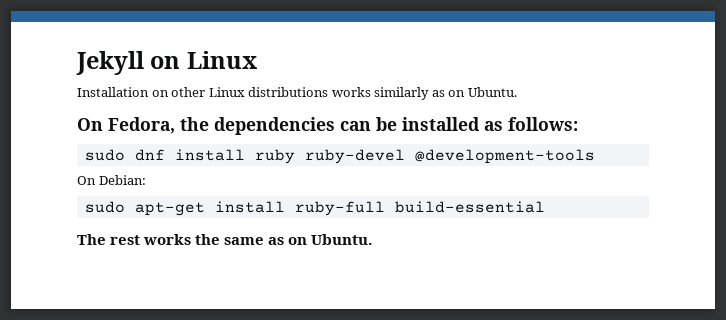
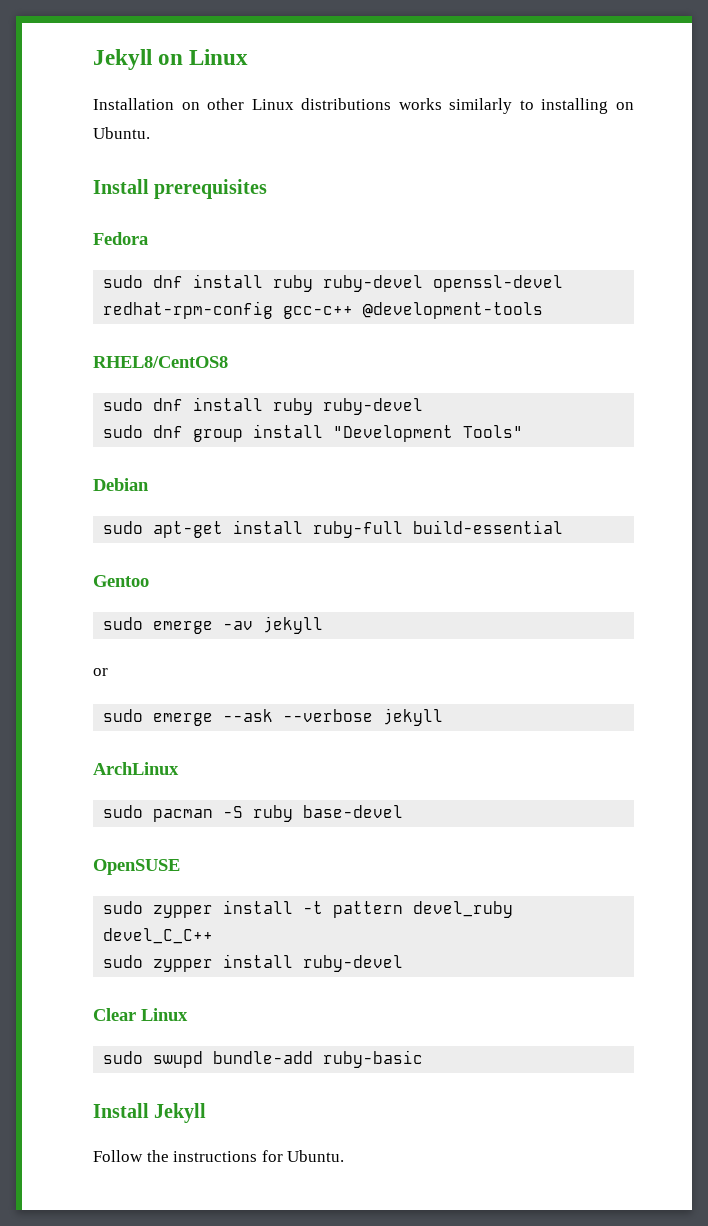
[431,90,445,97] as -> [519,98,609,114] to installing
[77,117,578,135] [84,149,595,164] [77,175,146,185] On Fedora, the dependencies can be installed as follows: // sudo dnf install ruby ruby-devel @development-tools // On Debian: -> [93,179,268,199] [93,232,148,245] [103,274,564,292] [103,301,544,319] [93,356,228,368] [103,397,424,415] [103,424,524,442] [93,478,149,491] Install prerequisites // Fedora // sudo dnf install ruby ruby-devel openssl-devel redhat-rpm-config gcc-c++ @development-tools // RHEL8/CentOS8 // sudo dnf install ruby ruby-devel // sudo dnf group install "Development Tools" // Debian
[77,234,308,245] The rest works the same as on -> [93,575,149,587] [103,616,324,634] [93,668,108,676] [103,708,444,726] [93,762,179,775] [103,805,404,822] [93,859,180,875] [103,900,514,918] [103,928,214,944] [103,954,404,972] [93,1008,188,1021] [103,1050,424,1068] [93,1103,207,1123] [93,1150,283,1162] Gentoo // sudo emerge -av jekyll // or // sudo emerge --ask --verbose jekyll // ArchLinux // sudo pacman -S ruby base-devel // OpenSUSE // sudo zypper install -t pattern devel_ruby devel_C_C++ // sudo zypper install ruby-devel // Clear Linux // sudo swupd bundle-add ruby-basic // Install Jekyll // Follow the instructions for

